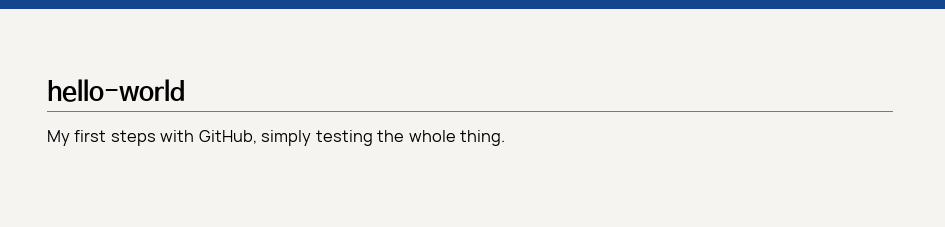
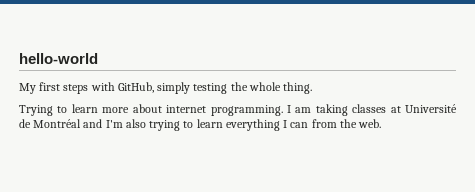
(506, 138) none -> [19,104,458,116] [19,119,382,131] // Trying to learn more about internet programming. I am taking classes at Université de Montréal and I'm also trying to learn everything I can from the web.

